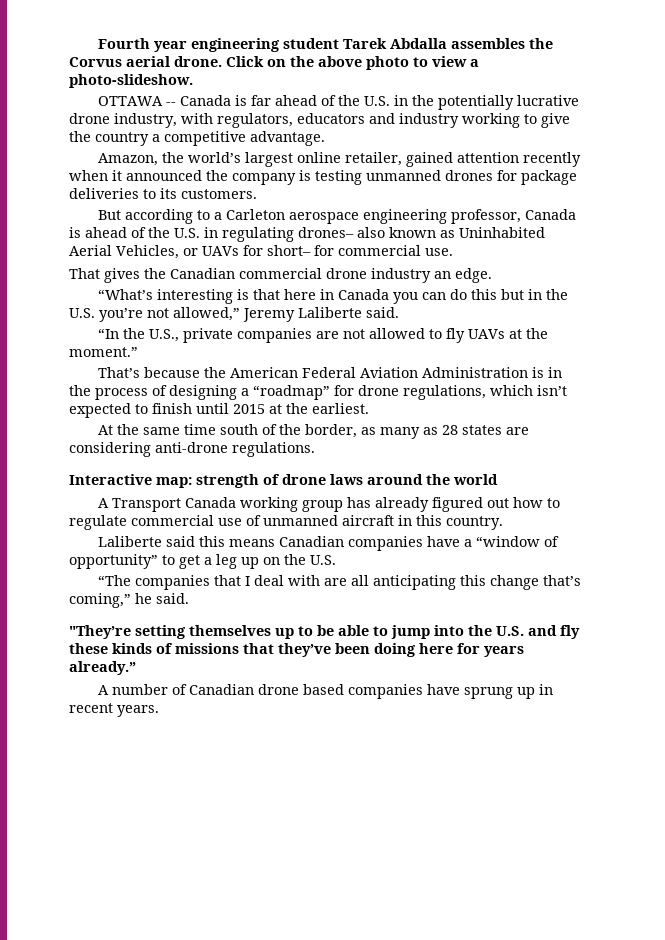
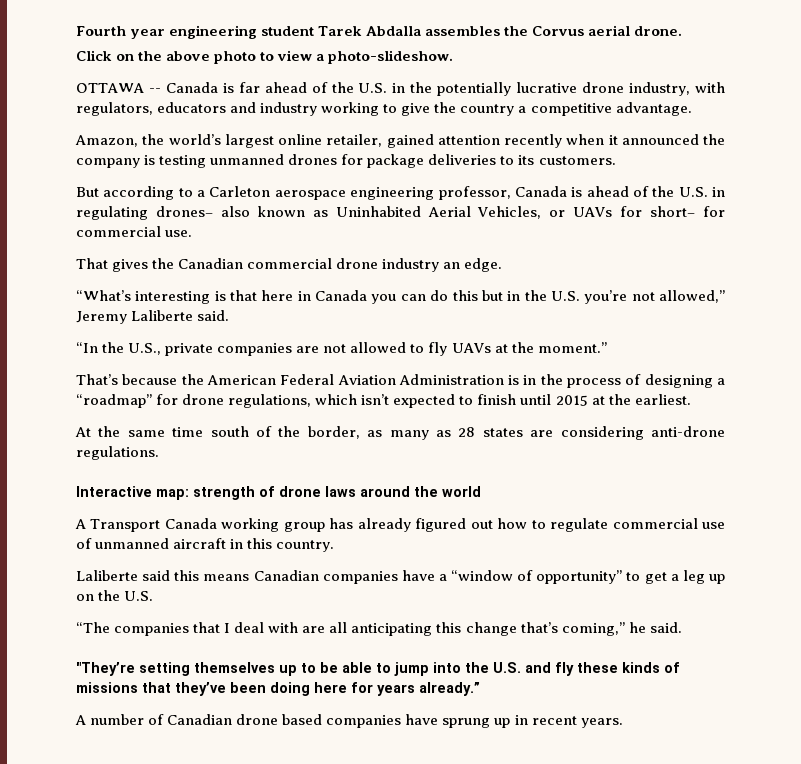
(222, 61) none -> (683, 31) //

